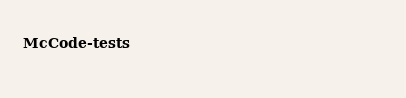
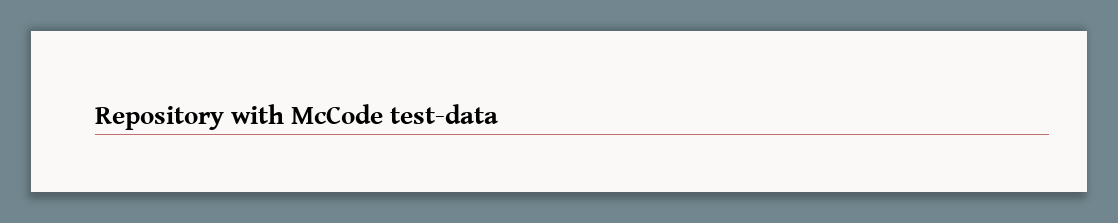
[23,37,130,48] McCode-tests -> [95,104,499,130] Repository with McCode test-data

